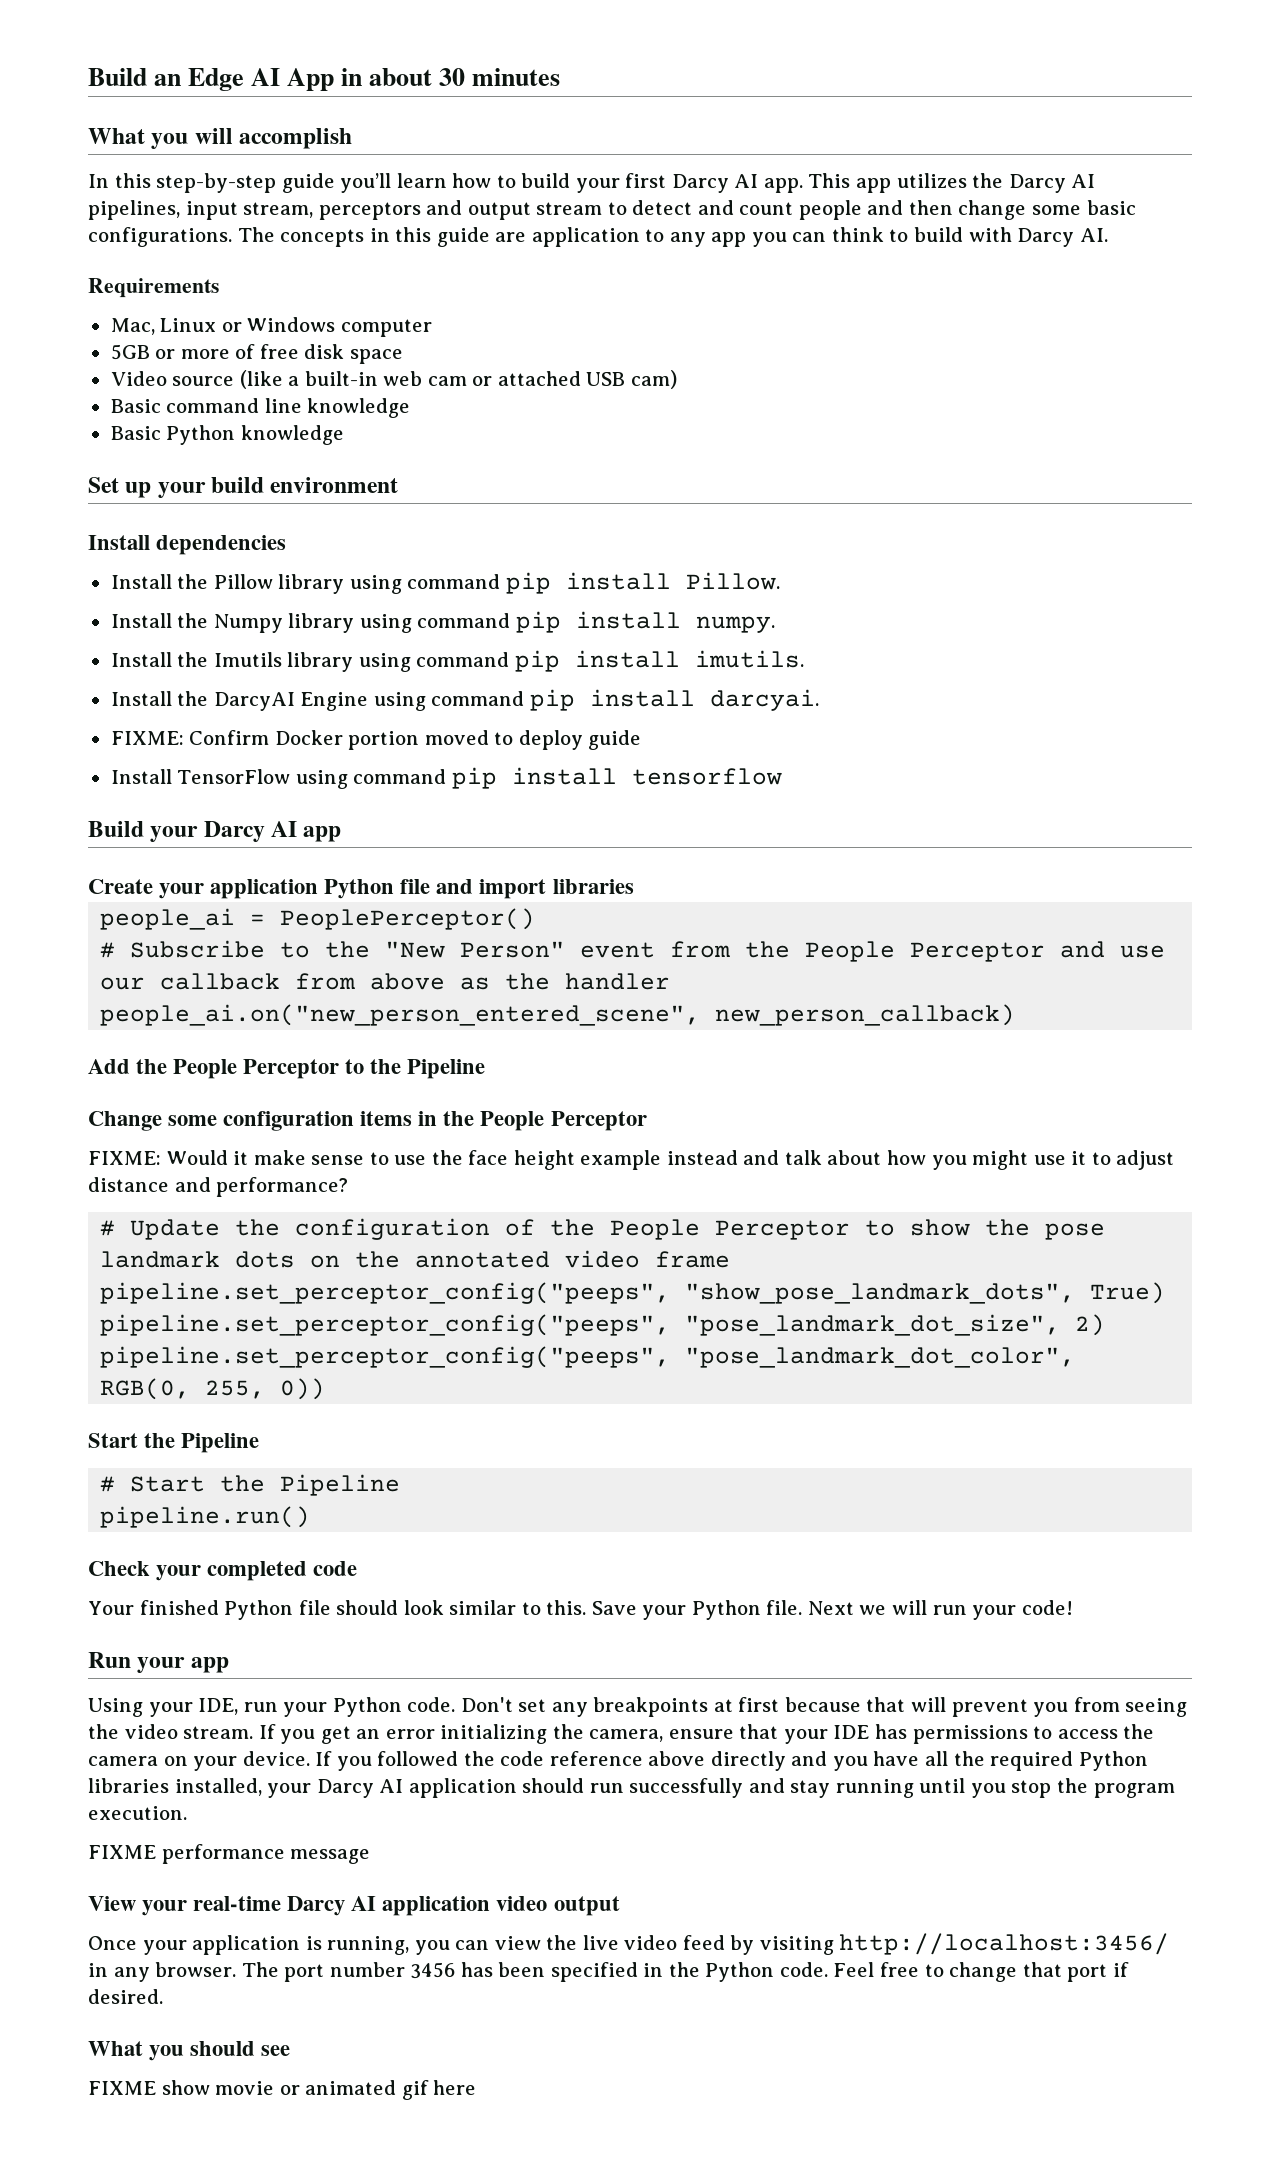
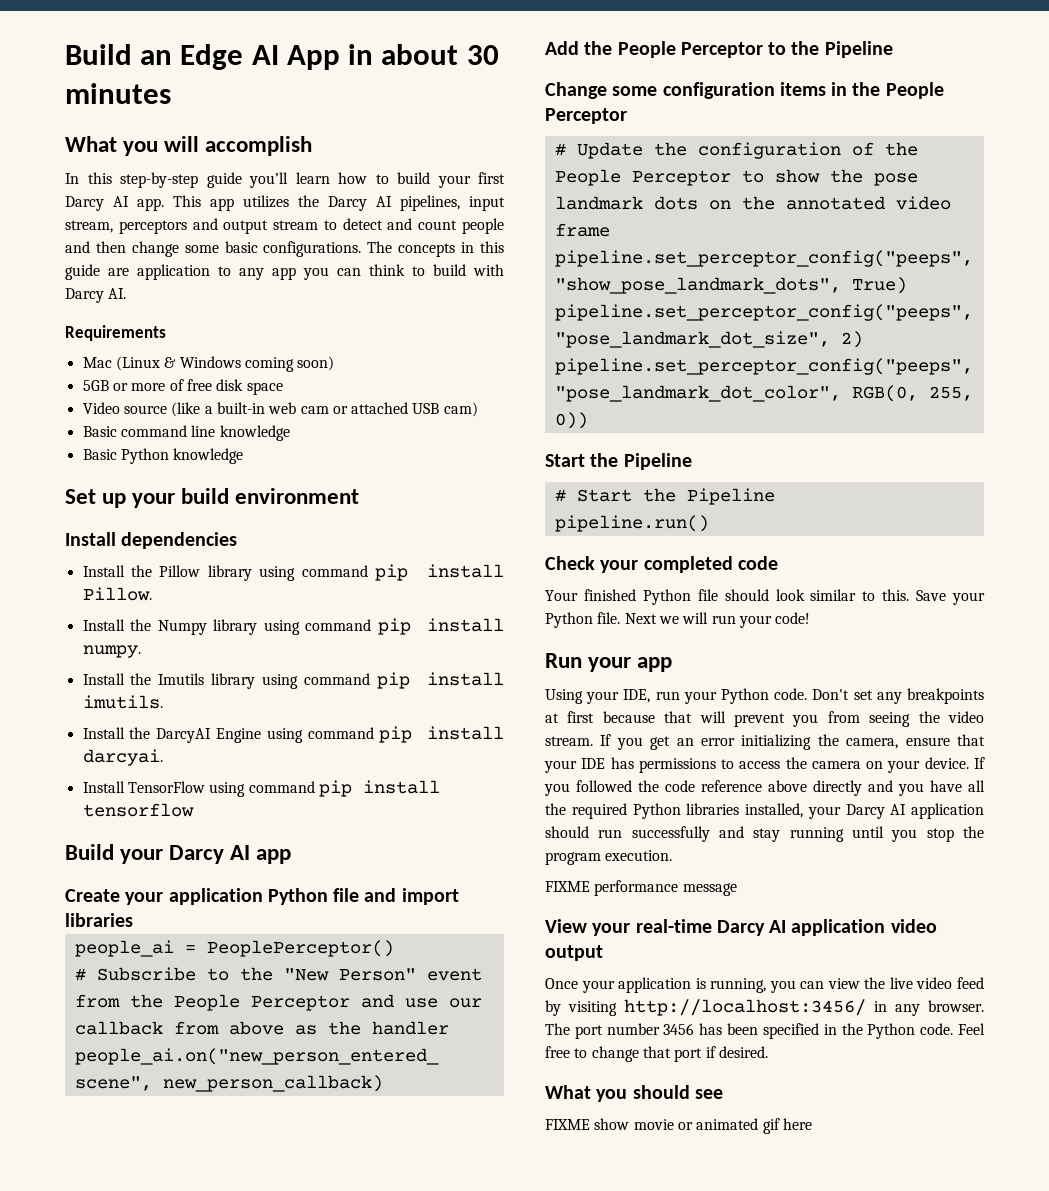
[110,317,432,337] Mac, Linux or Windows computer -> [82,356,335,372] Mac (Linux & Windows coming soon)
[110,730,642,750] // FIXME: Confirm Docker portion moved to deploy guide -> (163, 757) none
[88,1150,1175,1170] [88,1177,349,1197] // FIXME: Would it make sense to use the face height example instead and talk about how you might use it to adjust distance and performance? -> (627, 116) none

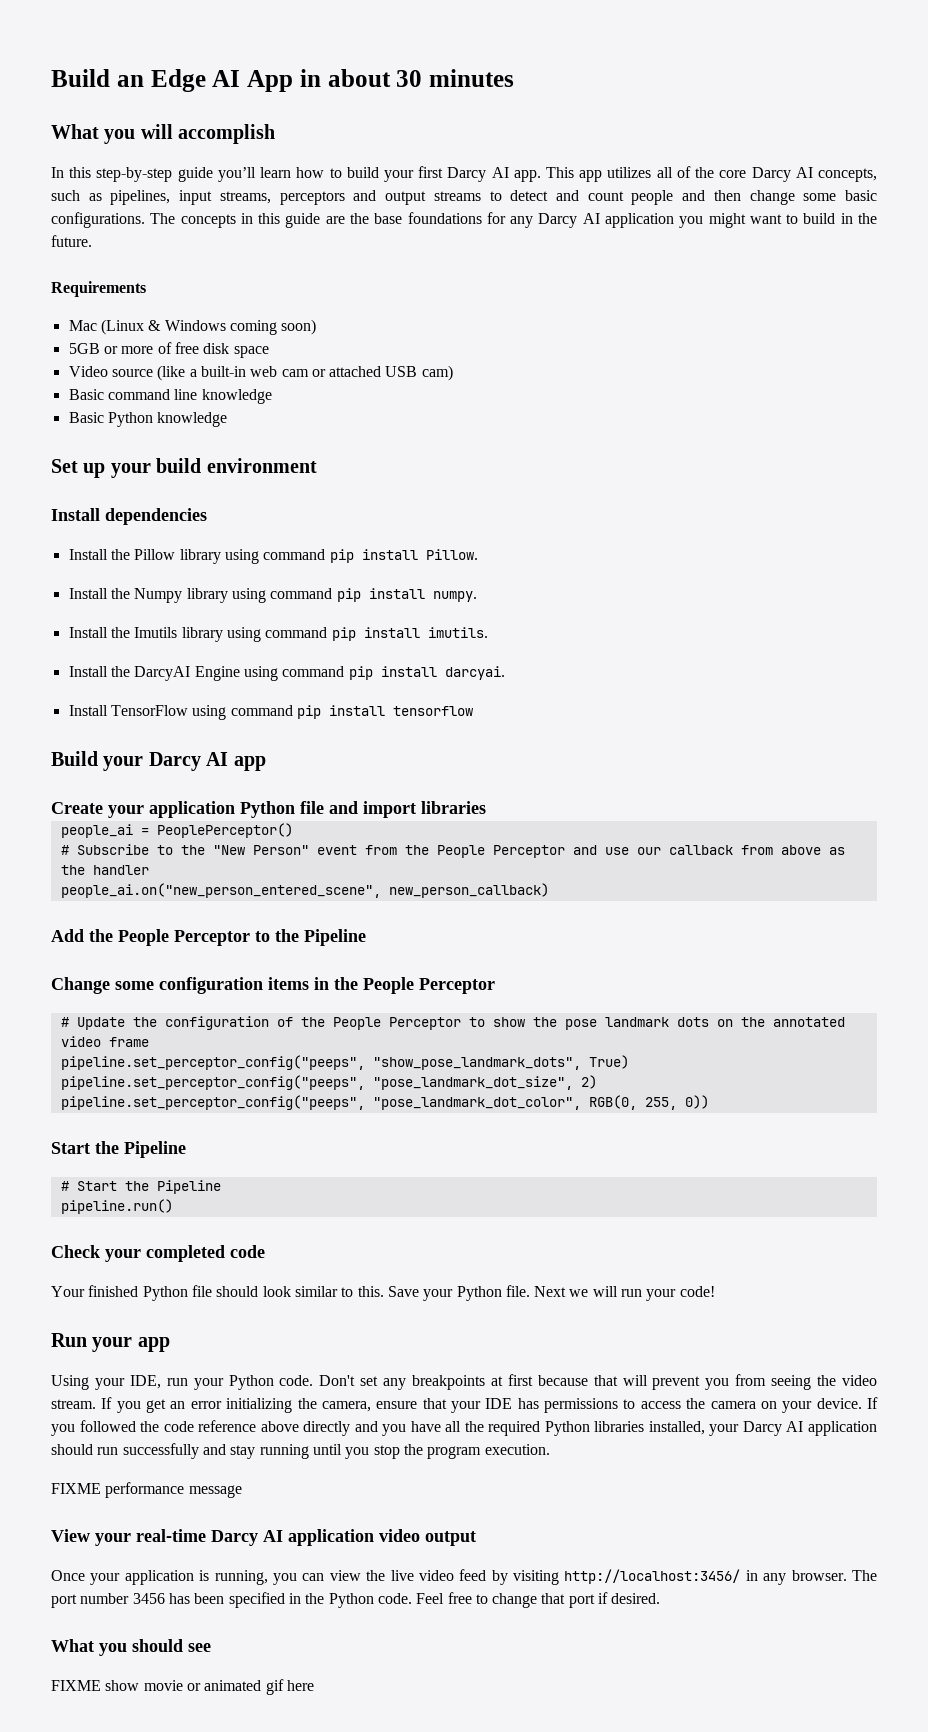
[298,195,392,211] the Darcy AI -> [656,166,878,182] [51,190,102,201] all of the core Darcy AI concepts, such as
[65,220,113,233] stream, -> [219,191,271,204] streams,
[273,220,319,230] stream -> [433,191,481,201] streams
[137,264,504,280] [65,288,127,303] application to any app you can think to build with Darcy AI. -> [349,212,878,228] [51,235,92,247] the base foundations for any Darcy AI application you might want to build in the future.

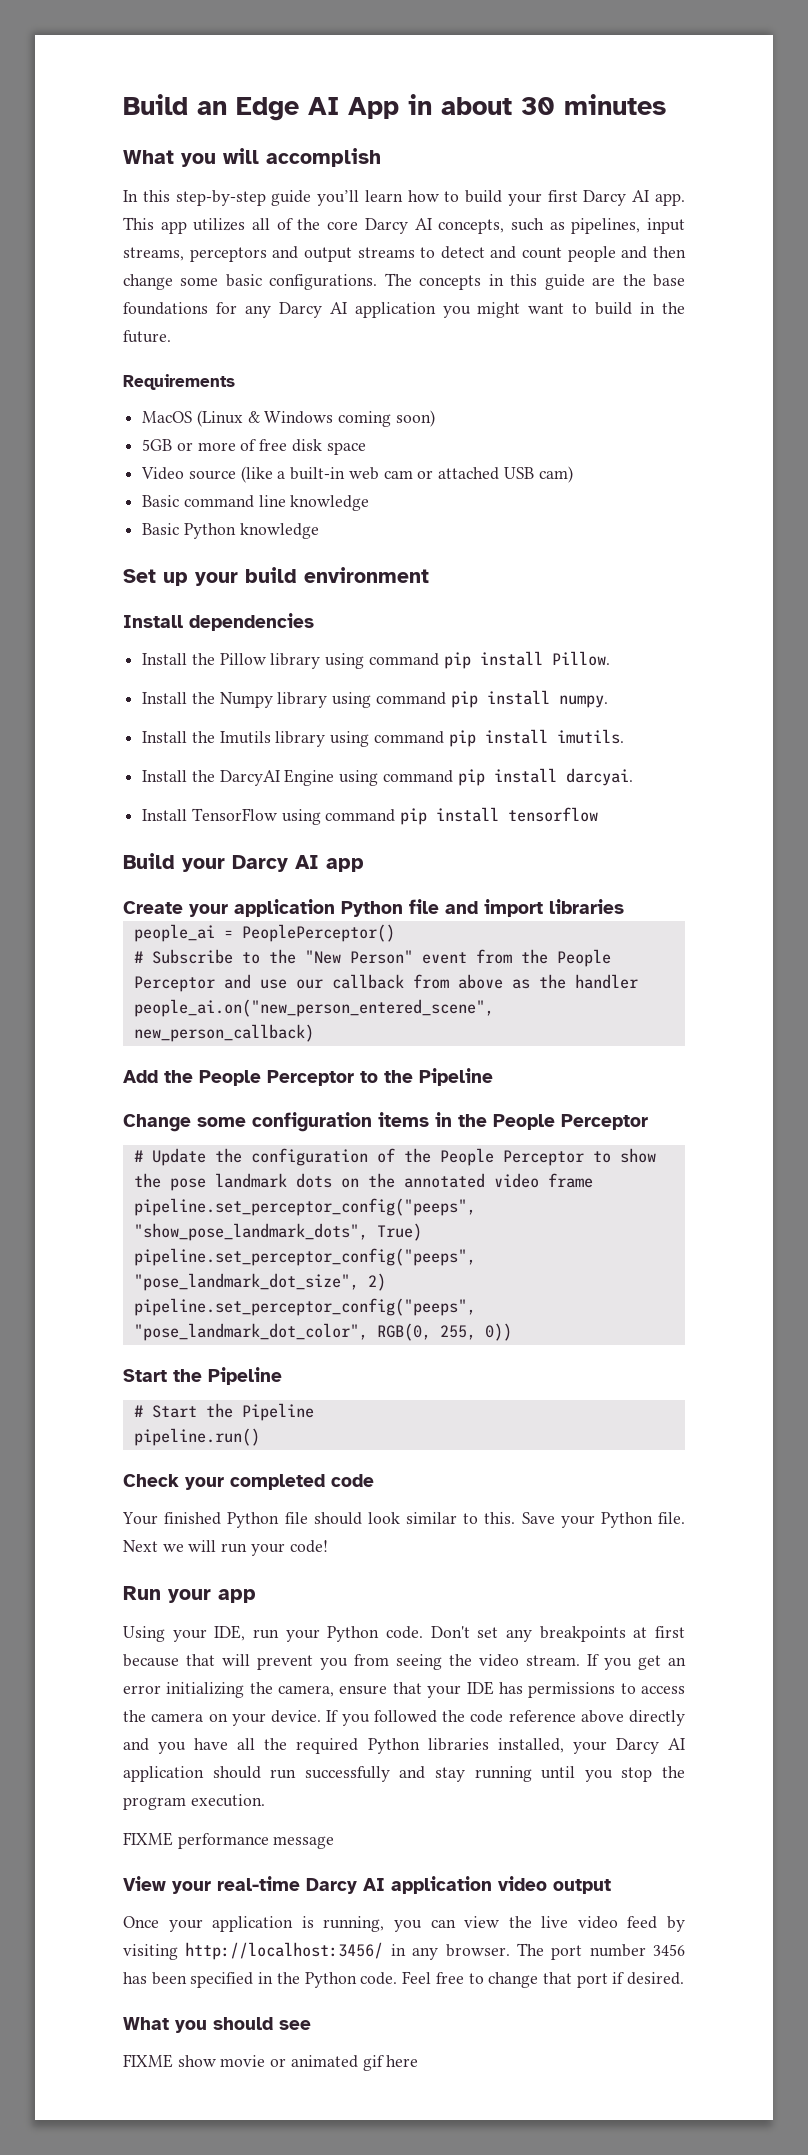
[68,320,97,331] Mac -> [142,411,193,423] MacOS

